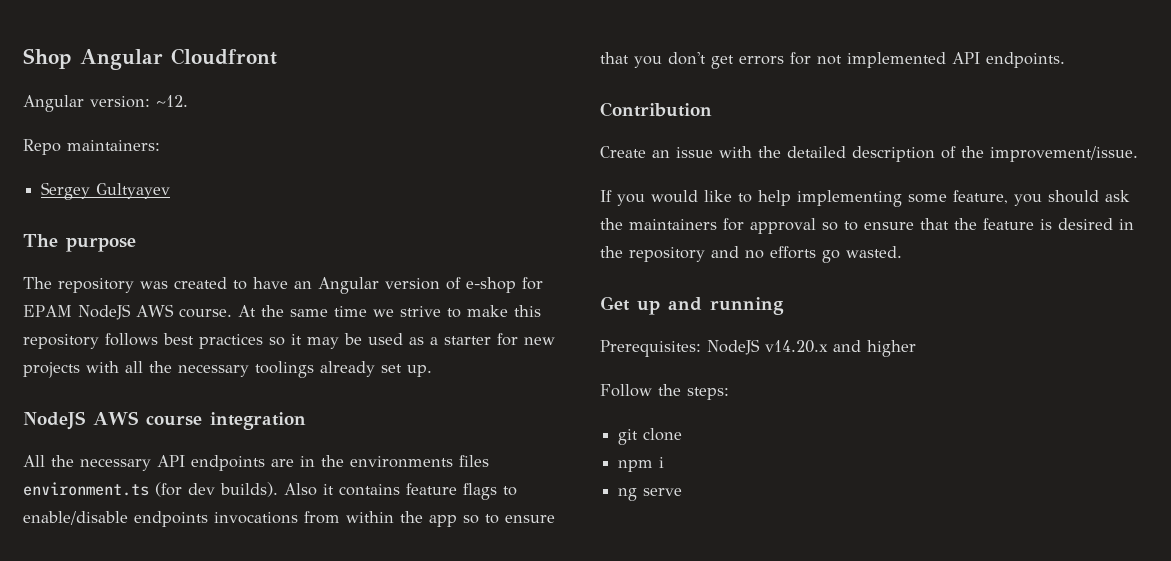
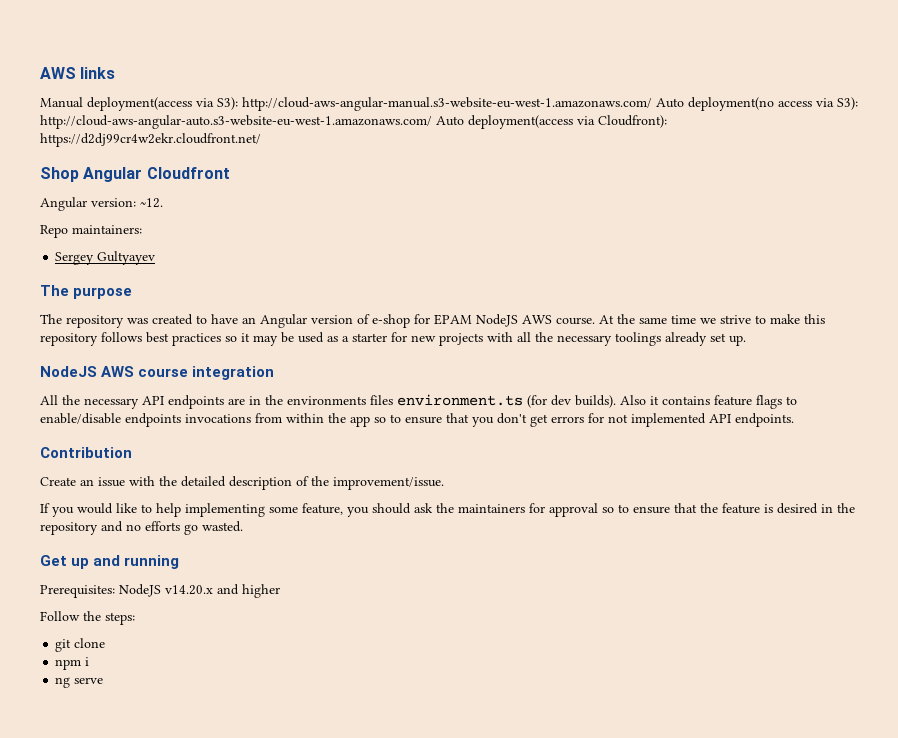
(23, 58) none -> [40,67,116,79] [40,97,858,111] [40,115,667,129] [40,133,261,147] AWS links // Manual deployment(access via S3): http://cloud-aws-angular-manual.s3-website-eu-west-1.amazonaws.com/ Auto deployment(no access via S3): http://cloud-aws-angular-auto.s3-website-eu-west-1.amazonaws.com/ Auto deployment(access via Cloudfront): https://d2dj99cr4w2ekr.cloudfront.net/ //

